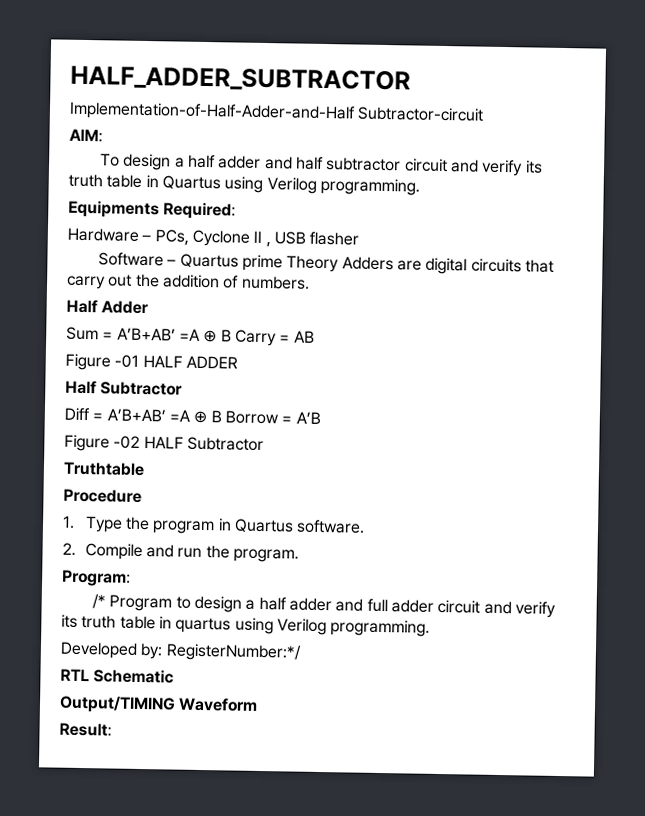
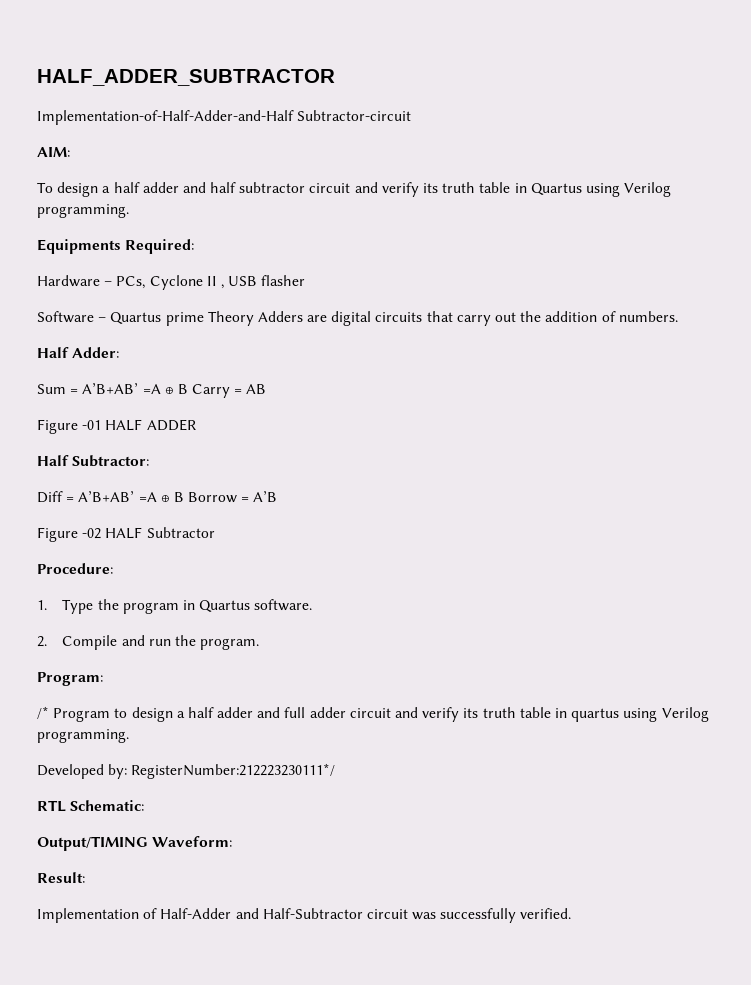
[101,300,150,315] Adder -> [72,347,120,358] Adder:
[100,381,184,396] Subtractor -> [72,455,150,467] Subtractor:
[63,461,145,477] [63,488,142,503] Truthtable // Procedure -> [37,563,113,574] Procedure:
[165,643,302,662] RegisterNumber:*/ -> [131,763,336,779] RegisterNumber:212223230111*/
[93,669,175,684] Schematic -> [70,800,145,811] Schematic:
[178,697,259,712] Waveform -> [152,836,233,847] Waveform:
(112, 729) none -> [37,908,572,923] // Implementation of Half-Adder and Half-Subtractor circuit was successfully verified.

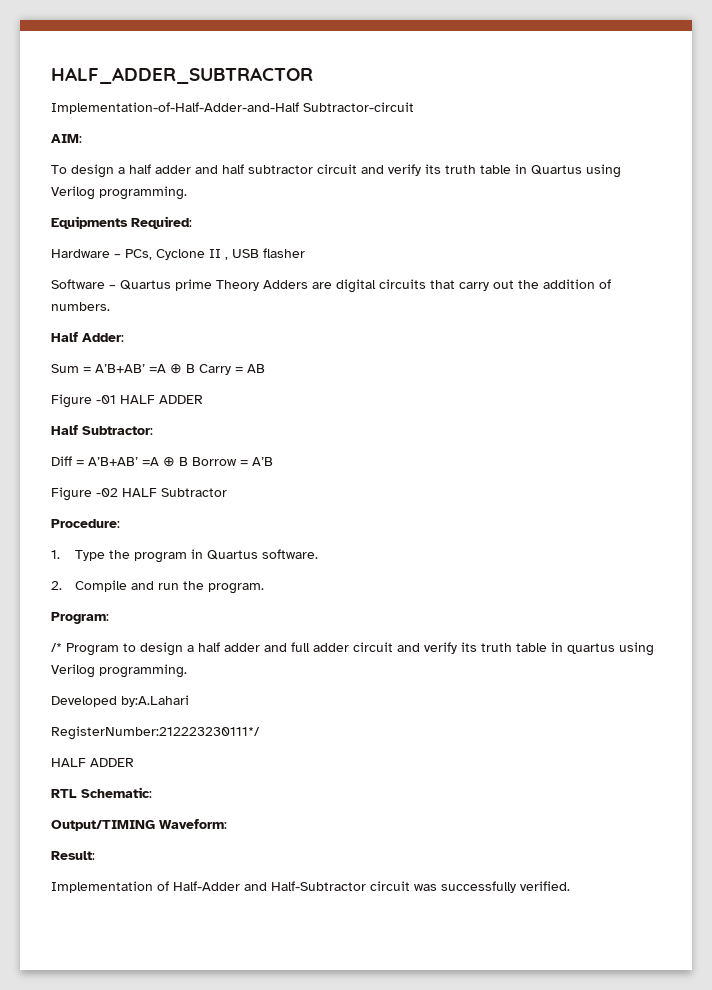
[108,764,128,779] by: -> [121,695,189,707] by:A.Lahari //
(336, 771) none -> [51,758,134,767] // HALF ADDER

